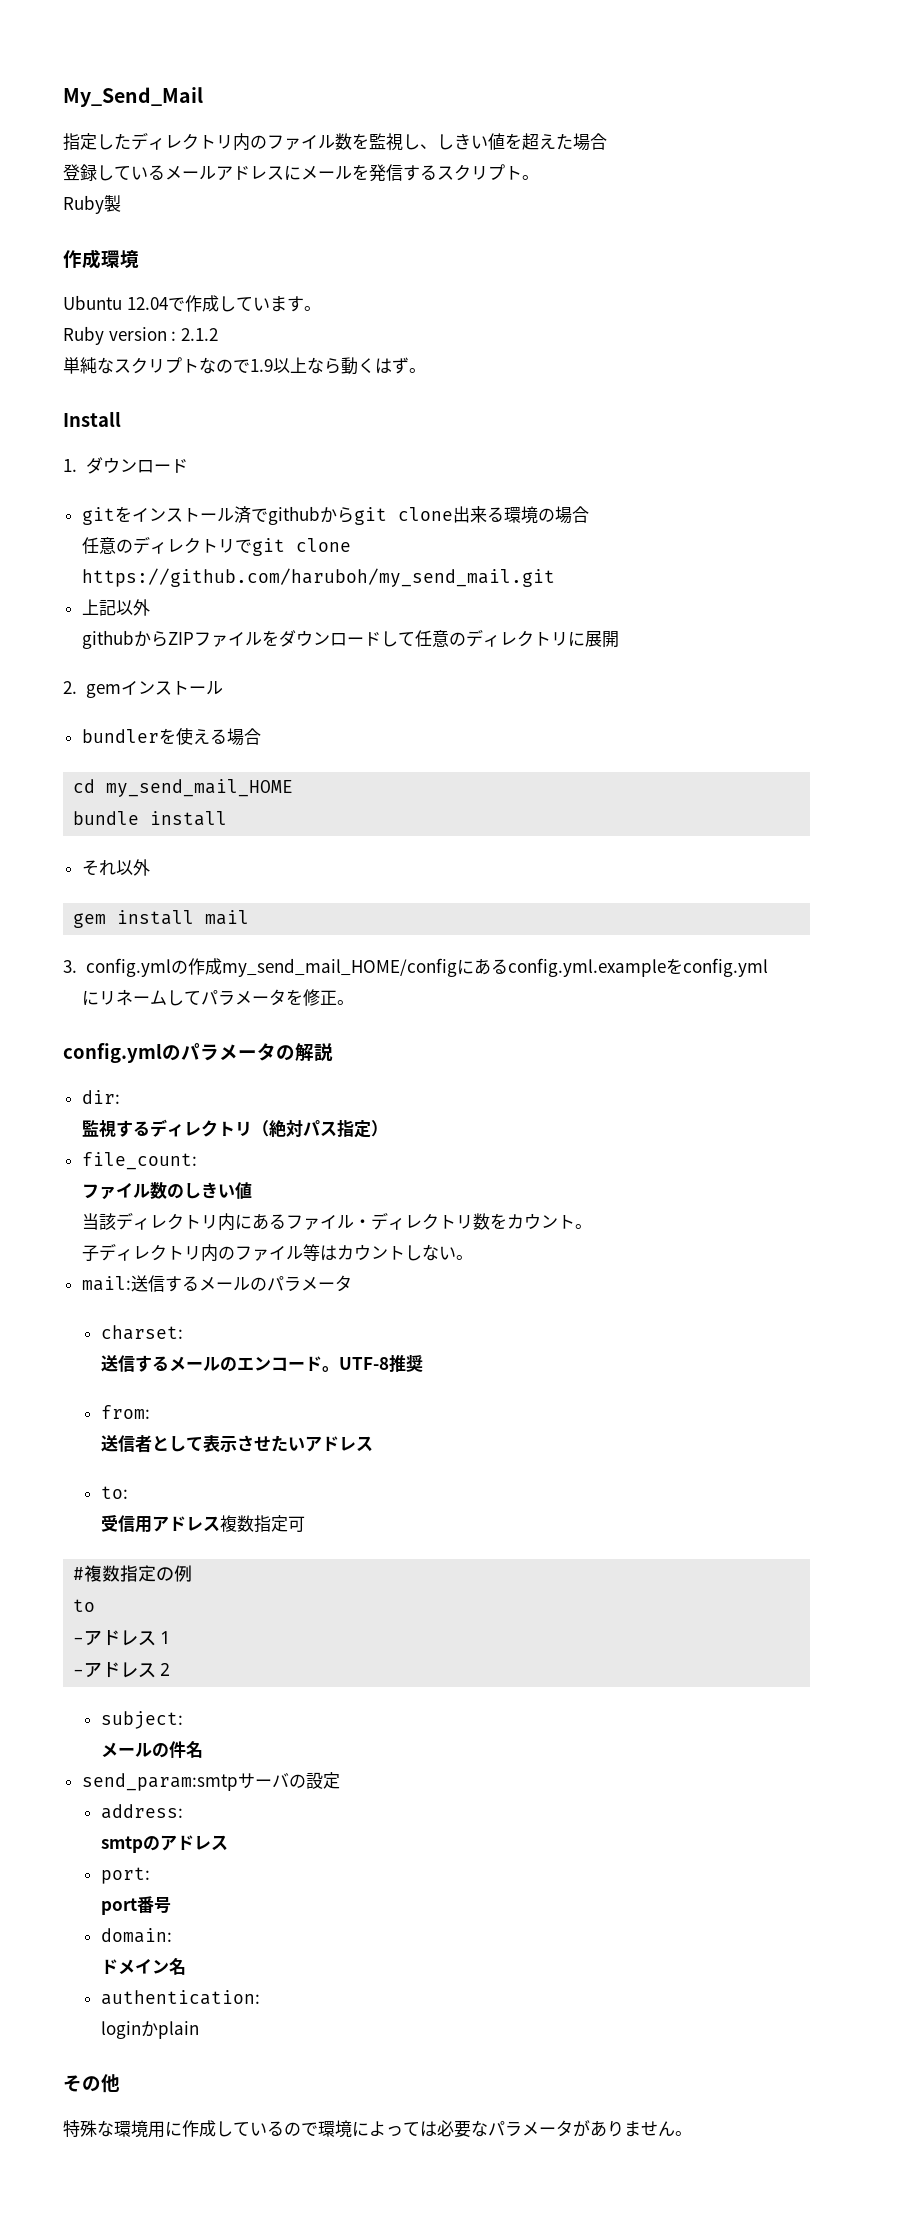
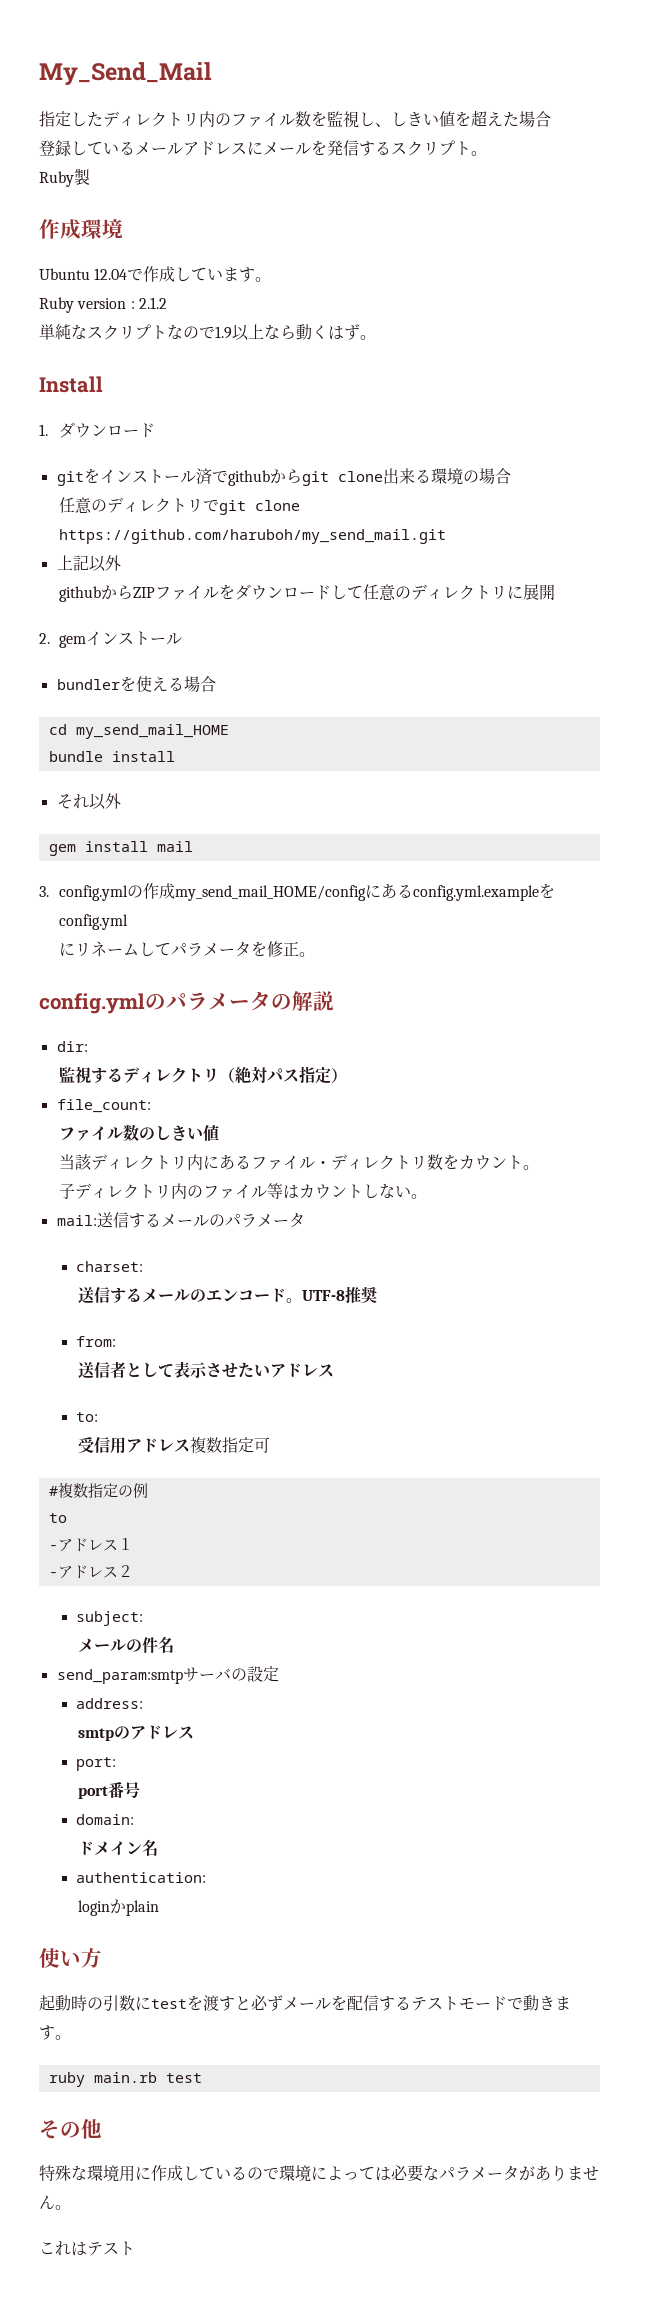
(199, 2030) none -> [39,1948,102,1968] [39,1995,571,2012] [39,2025,71,2040] [48,2072,202,2087] // 使い方 // 起動時の引数にtestを渡すと必ずメールを配信するテストモードで動きます。 // ruby main.rb test
(692, 2133) none -> [39,2241,135,2256] // これはテスト

